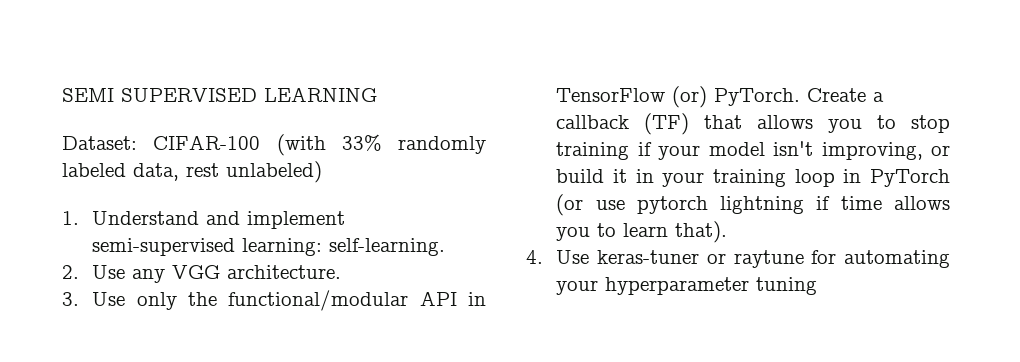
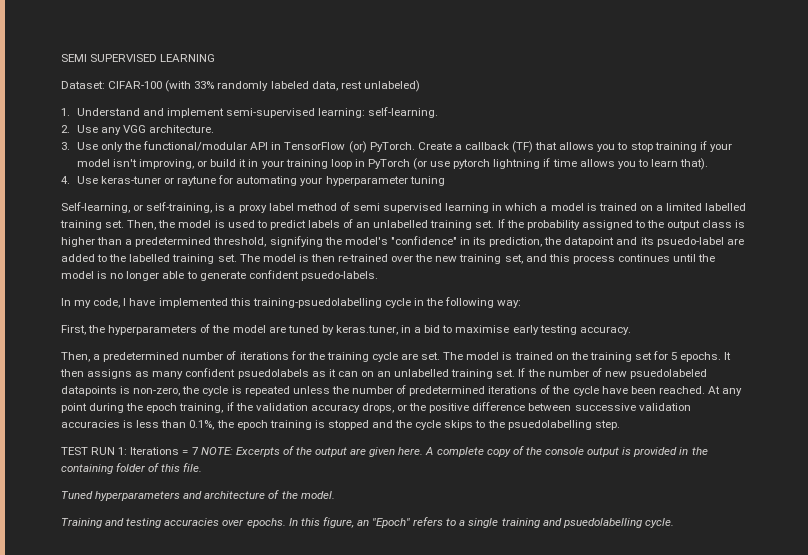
(818, 286) none -> [61,202,747,213] [60,219,746,230] [61,236,744,247] [61,254,716,264] [61,270,378,281] [61,297,522,308] [61,324,631,335] [61,351,732,362] [60,368,707,379] [61,385,743,396] [61,402,691,413] [61,420,620,430] [61,446,708,457] [61,463,203,474] [61,490,335,501] [61,517,674,528] // Self-learning, or self-training, is a proxy label method of semi supervised learning in which a model is trained on a limited labelled training set. Then, the model is used to predict labels of an unlabelled training set. If the probability assigned to the output class is higher than a predetermined threshold, signifying the model's "confidence" in its prediction, the datapoint and its psuedo-label are added to the labelled training set. The model is then re-trained over the new training set, and this process continues until the model is no longer able to generate confident psuedo-labels. // In my code, I have implemented this training-psuedolabelling cycle in the following way: // First, the hyperparameters of the model are tuned by keras.tuner, in a bid to maximise early testing accuracy. // Then, a predetermined number of iterations for the training cycle are set. The model is trained on the training set for 5 epochs. It then assigns as many confident psuedolabels as it can on an unlabelled training set. If the number of new psuedolabeled datapoints is non-zero, the cycle is repeated unless the number of predetermined iterations of the cycle have been reached. At any point during the epoch training, if the validation accuracy drops, or the positive difference between successive validation accuracies is less than 0.1%, the epoch training is stopped and the cycle skips to the psuedolabelling step. // TEST RUN 1: Iterations = 7 NOTE: Excerpts of the output are given here. A complete copy of the console output is provided in the containing folder of this file. // Tuned hyperparameters and architecture of the model. // Training and testing accuracies over epochs. In this figure, an "Epoch" refers to a single training and psuedolabelling cycle.

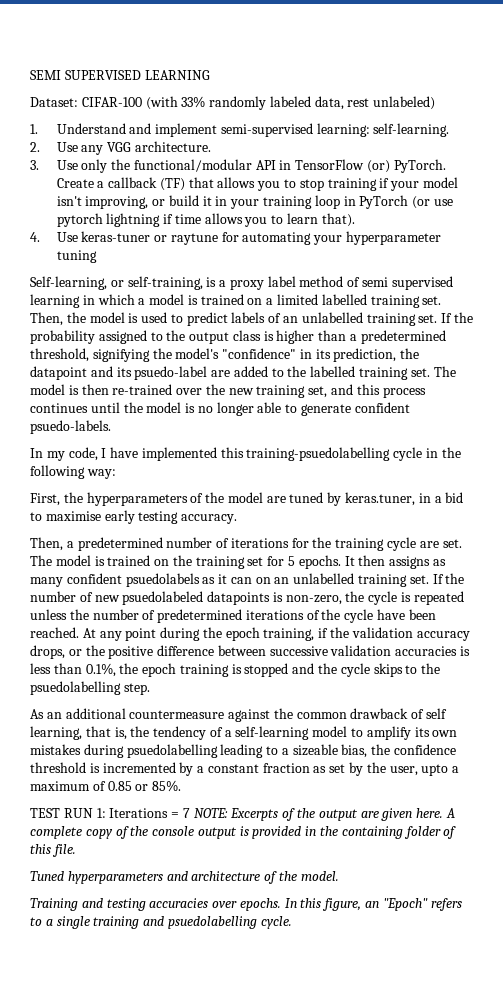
(620, 425) none -> [30,708,448,722] [30,726,458,740] [30,744,457,758] [30,762,460,776] [30,780,182,792] // As an additional countermeasure against the common drawback of self learning, that is, the tendency of a self-learning model to amplify its own mistakes during psuedolabelling leading to a sizeable bias, the confidence threshold is incremented by a constant fraction as set by the user, upto a maximum of 0.85 or 85%.

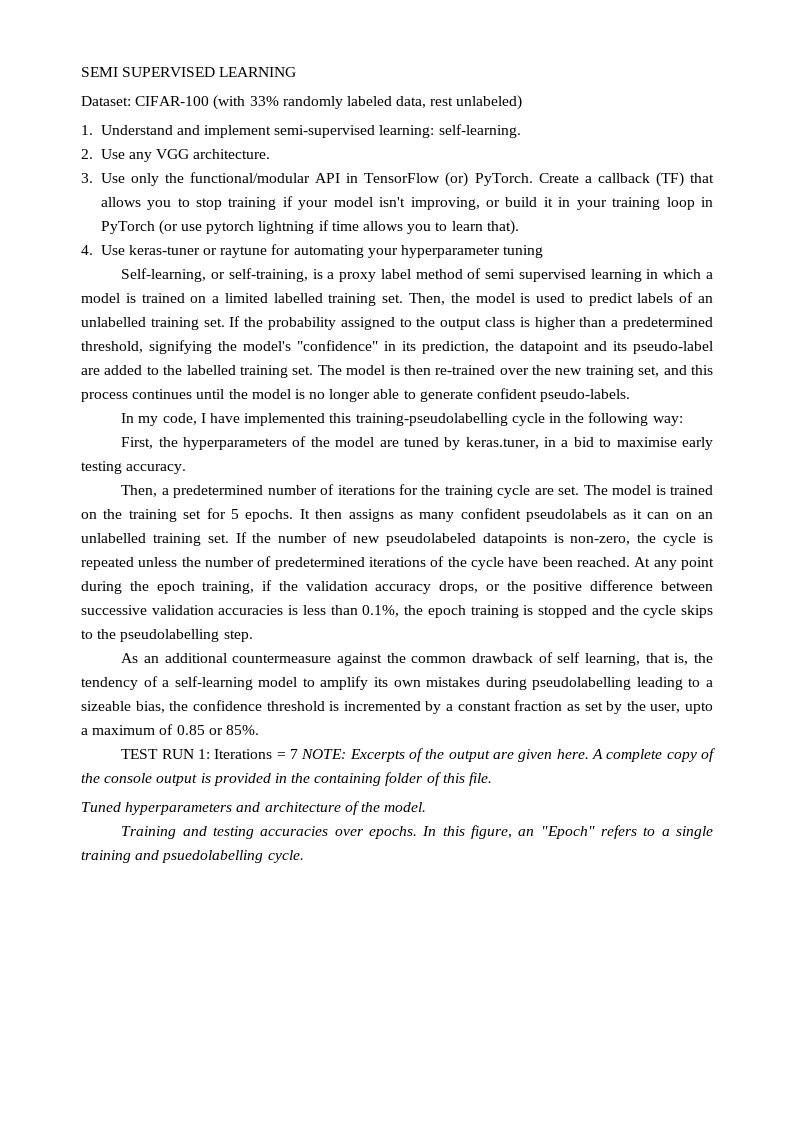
[134,366,208,380] psuedo-label -> [633,341,713,354] pseudo-label
[30,420,111,434] psuedo-labels. -> [540,389,631,402] pseudo-labels.
[246,447,391,461] training-psuedolabelling -> [355,413,508,426] training-pseudolabelling
[125,573,200,587] psuedolabels -> [526,509,608,522] pseudolabels
[122,591,204,605] psuedolabeled -> [385,533,476,546] pseudolabeled
[30,681,121,695] psuedolabelling -> [120,629,220,642] pseudolabelling
[126,744,218,758] psuedolabelling -> [532,677,632,690] pseudolabelling

